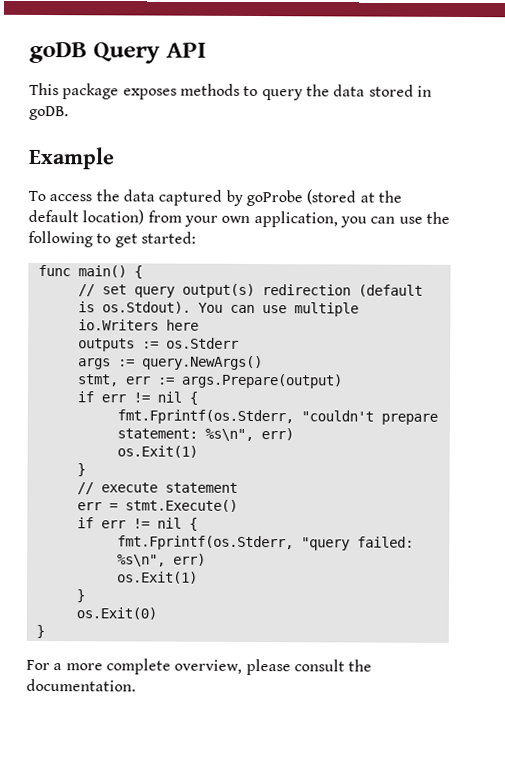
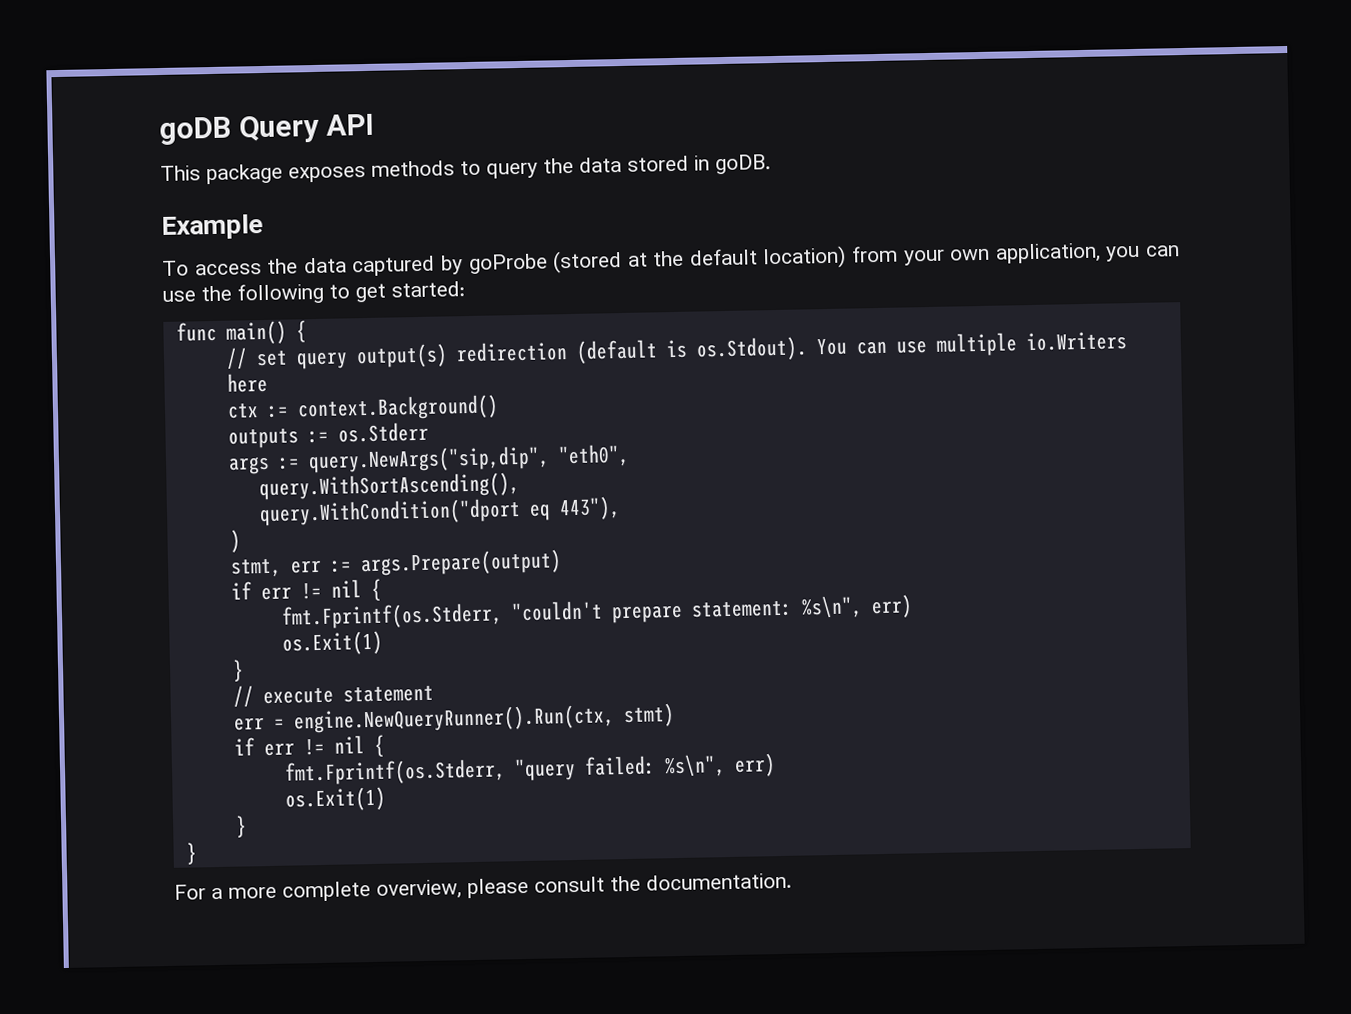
(199, 325) none -> [226,394,499,422] // ctx := context.Background()
[141,355,263,371] query.NewArgs() -> [307,443,630,474] [258,472,520,501] [258,496,621,527] [229,529,241,553] query.NewArgs("sip,dip", "eth0", // query.WithSortAscending(), // query.WithCondition("dport eq 443"), // )
[124,499,238,512] stmt.Execute() -> [292,703,675,734] engine.NewQueryRunner().Run(ctx, stmt)
[75,607,157,620] // os.Exit(0) -> (247, 826) none

